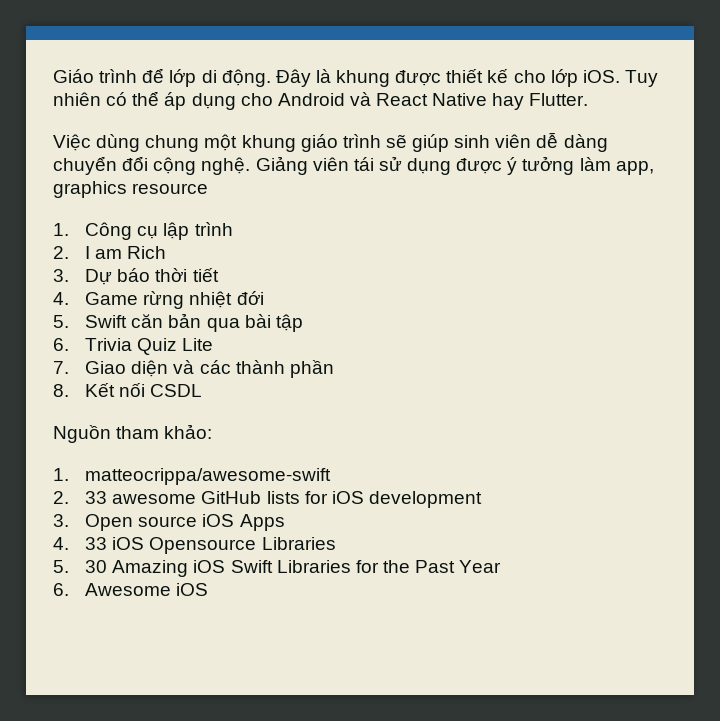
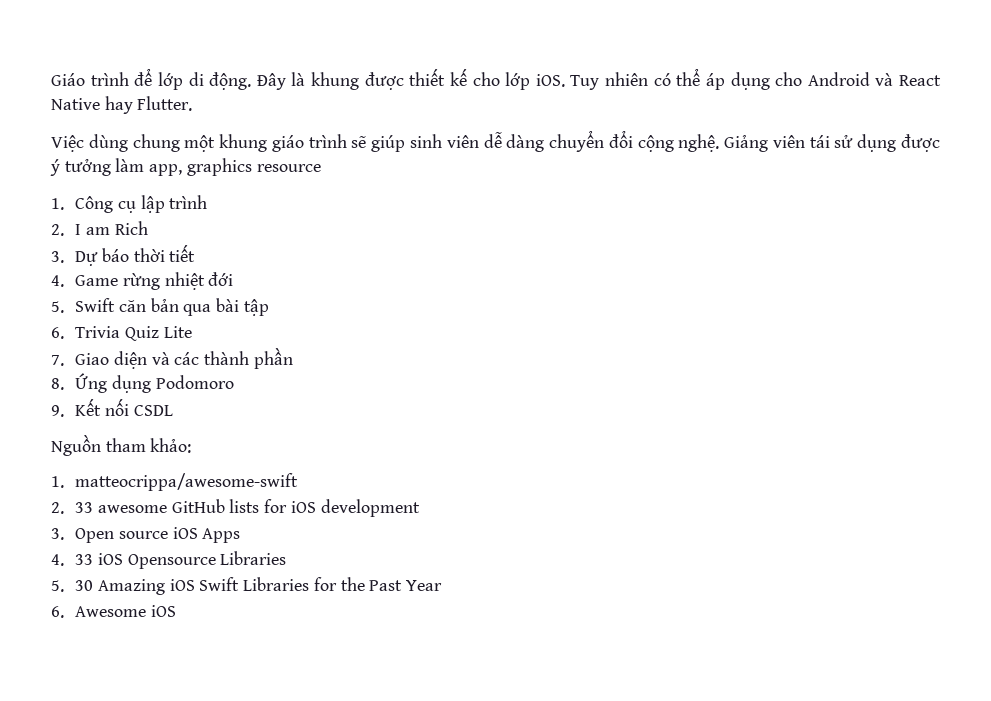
(69, 390) none -> [75,373,234,393] [51,405,64,417] Ứng dụng Podomoro // 9.

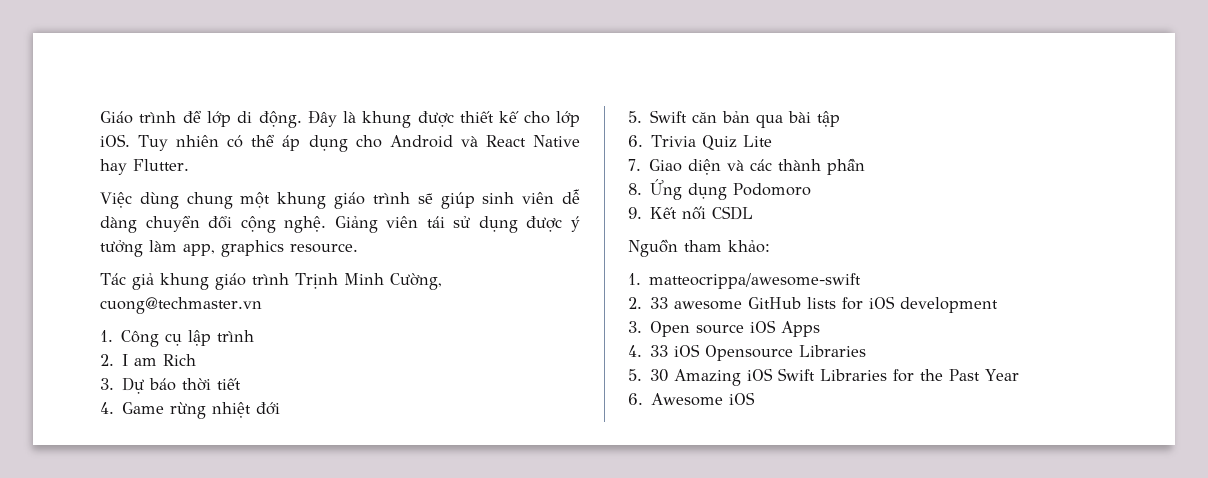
[256,164,321,172] resource -> [290,243,358,253] [100,273,442,290] [100,297,262,314] resource. // Tác giả khung giáo trình Trịnh Minh Cường, cuong@techmaster.vn

